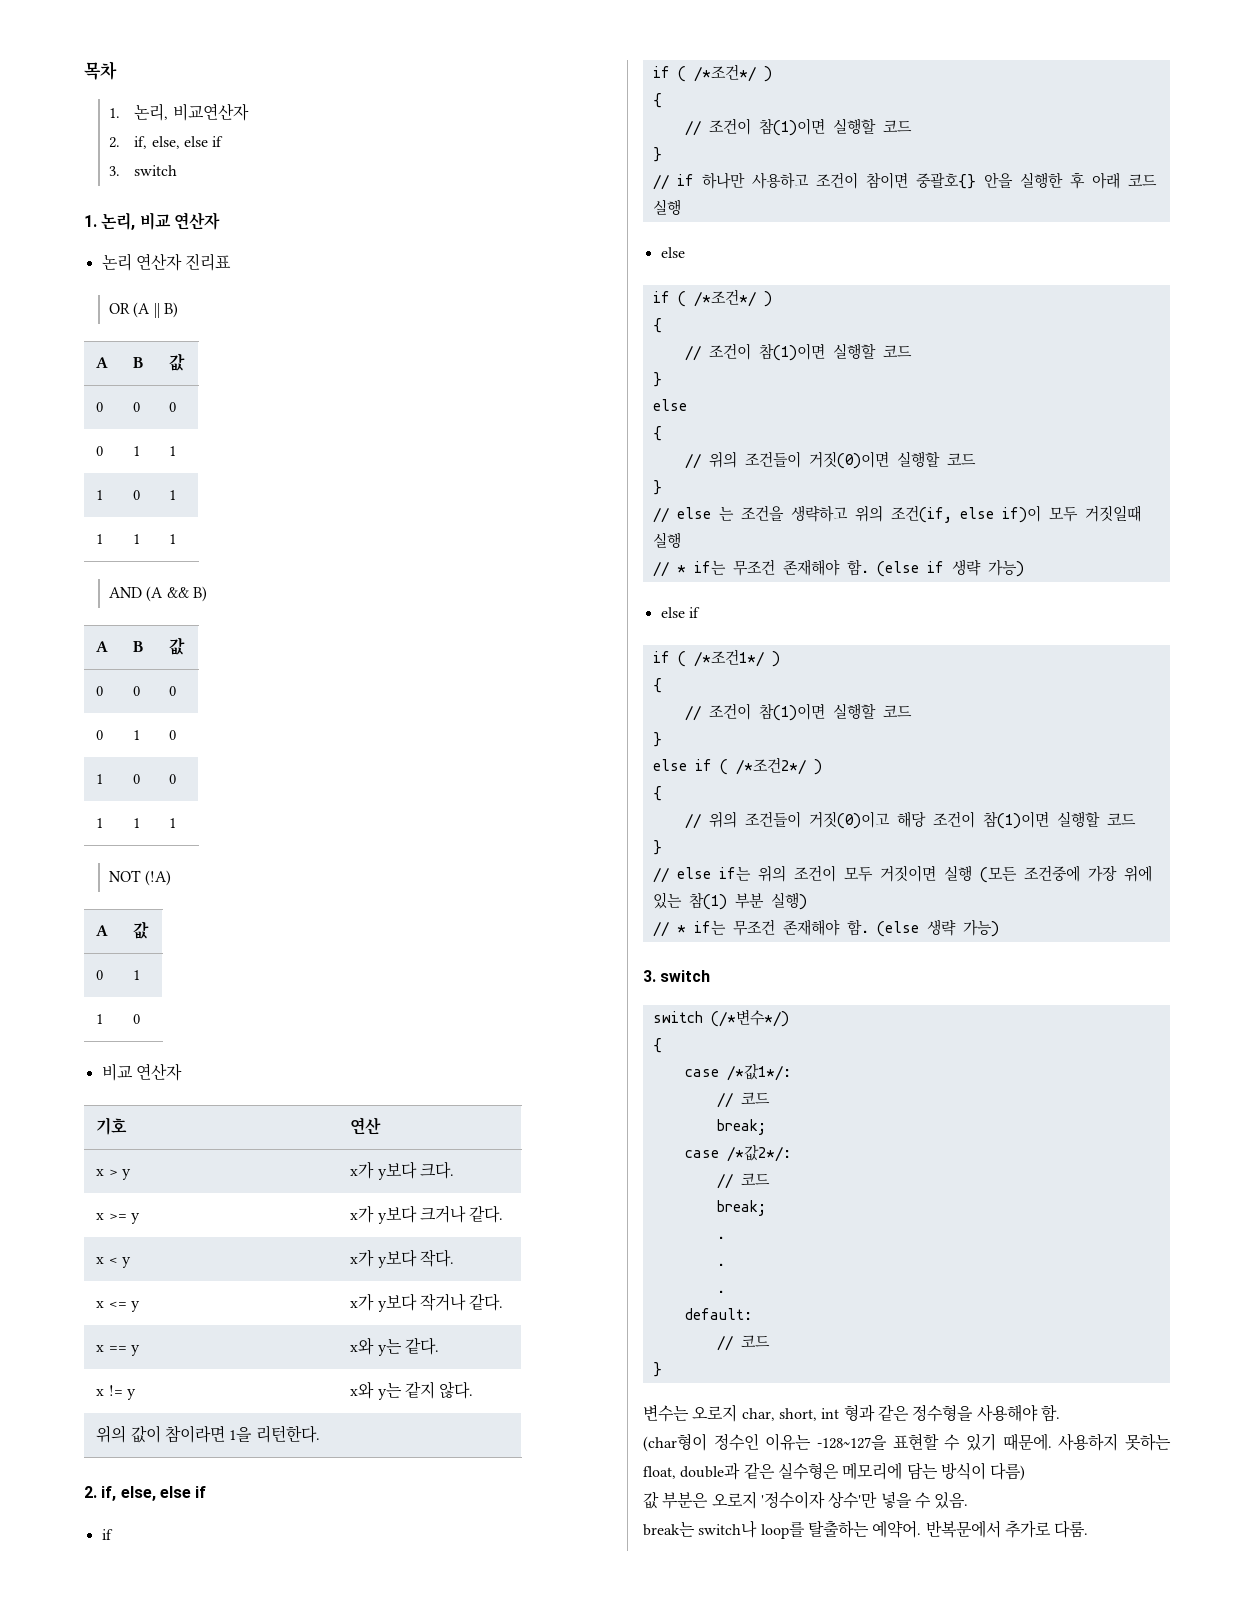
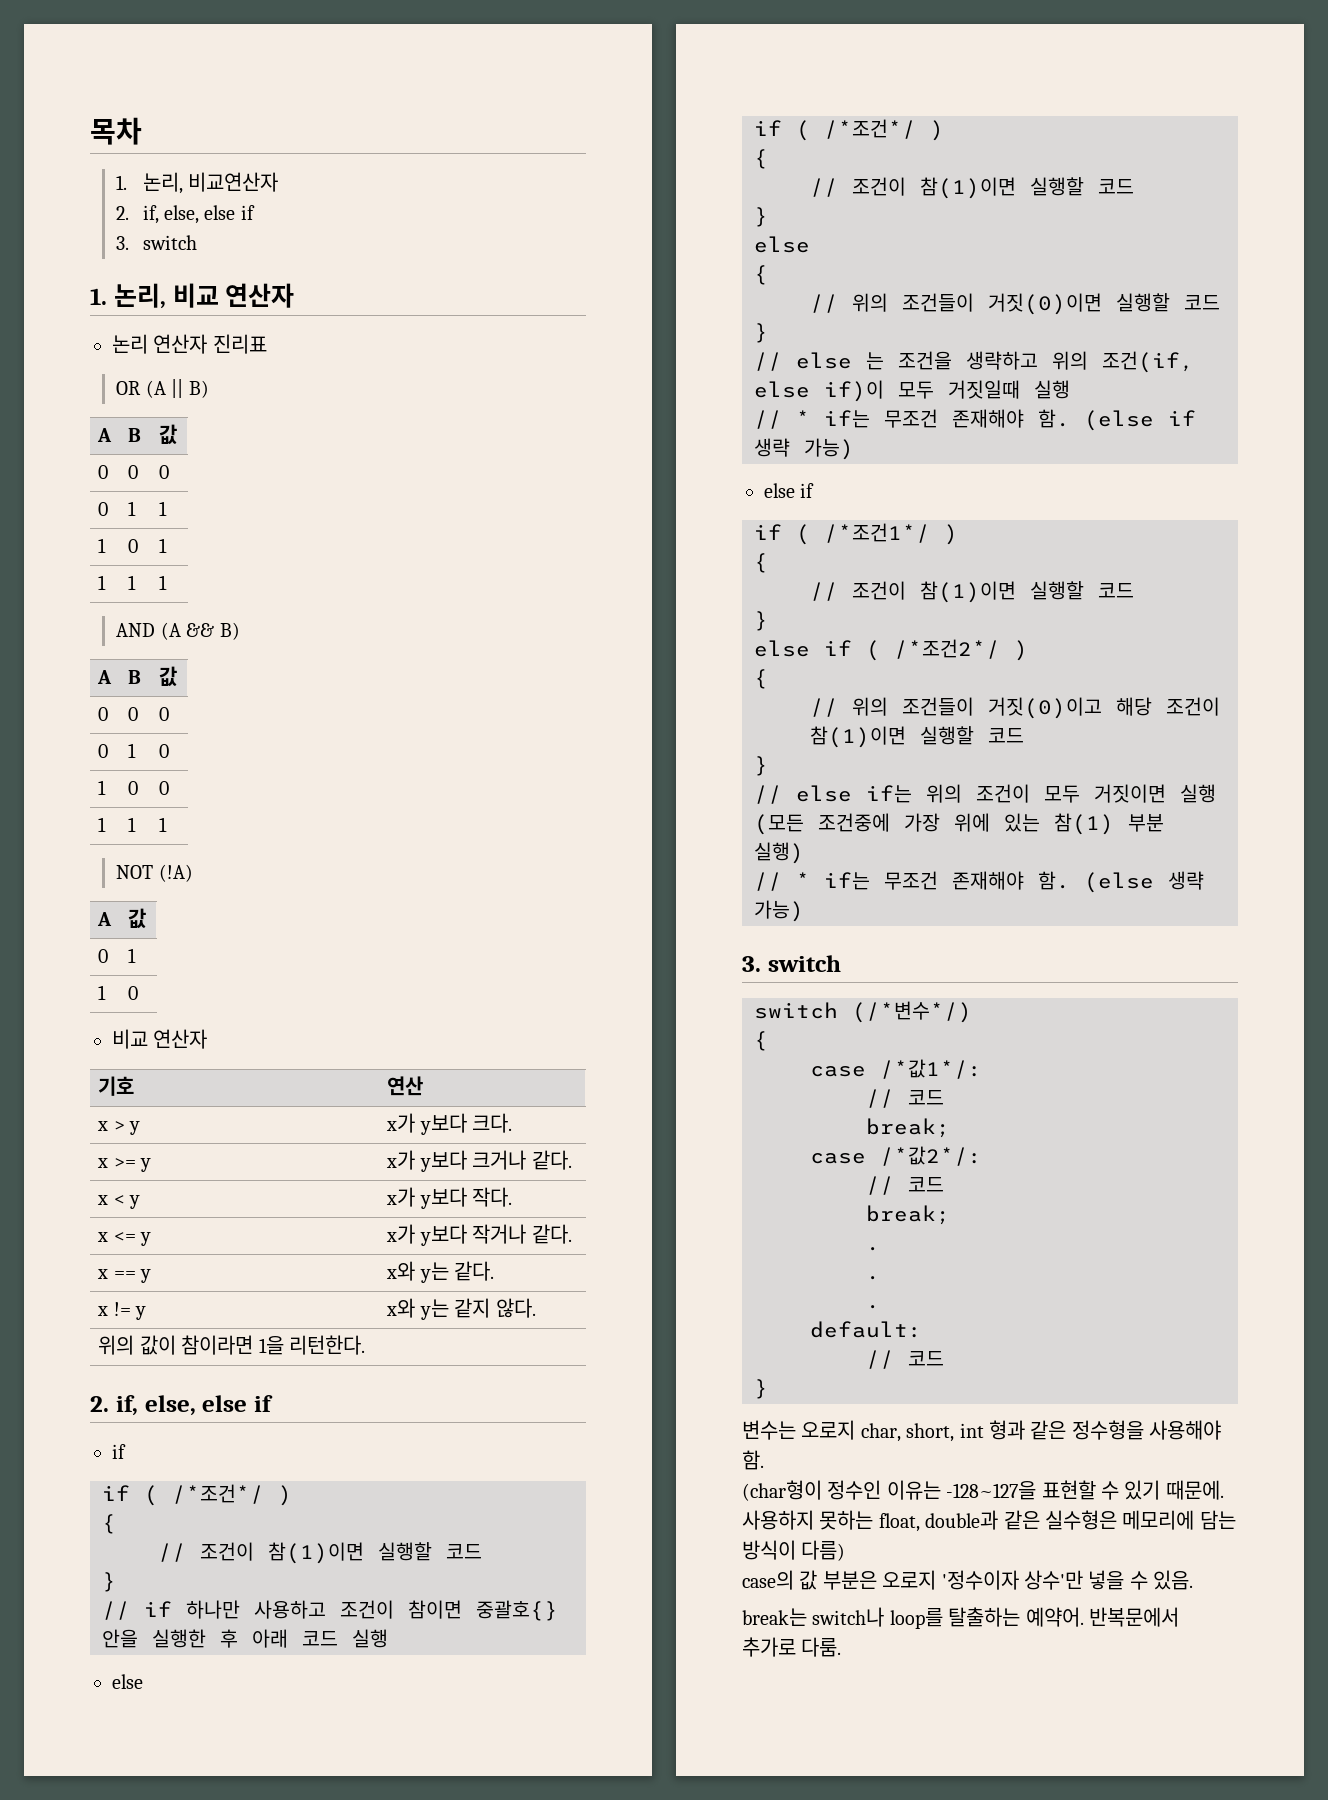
(1026, 1471) none -> [742,1570,794,1590] case의

